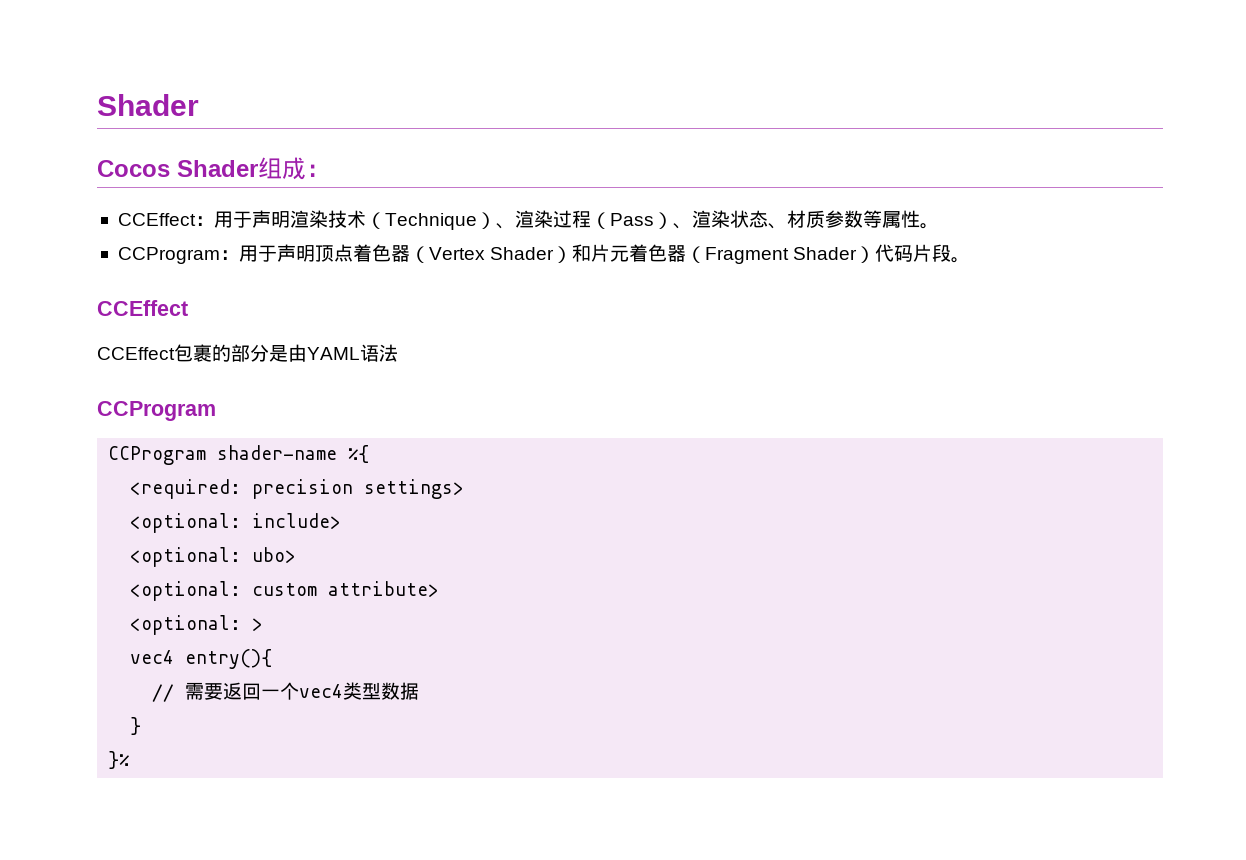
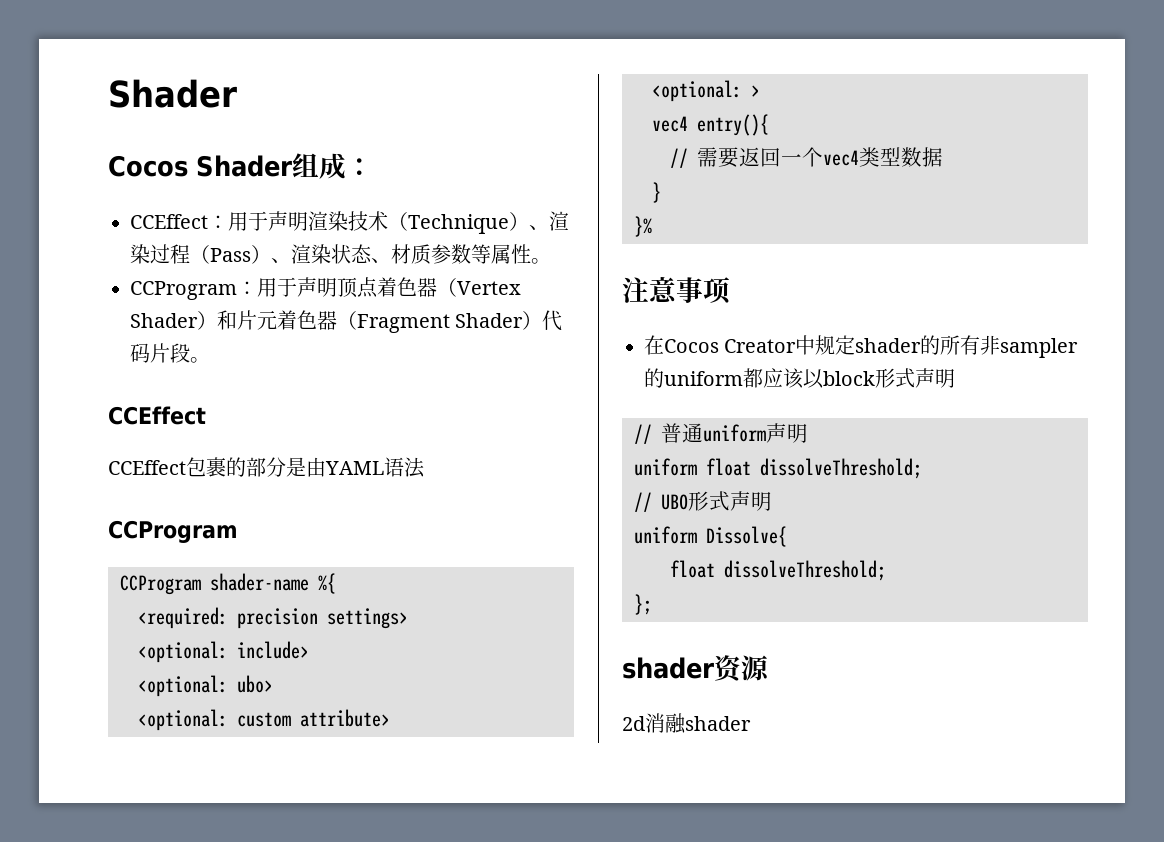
(131, 760) none -> [622,277,731,304] [644,335,1079,358] [644,368,955,389] [634,423,808,444] [634,458,922,479] [634,491,772,512] [634,526,787,547] [670,560,886,581] [634,594,652,615] [622,655,770,683] [622,713,751,734] // 注意事项 // 在Cocos Creator中规定shader的所有非sampler的uniform都应该以block形式声明 // // 普通uniform声明 // uniform float dissolveThreshold; // // UBO形式声明 // uniform Dissolve{ // float dissolveThreshold; // }; // shader资源 // 2d消融shader

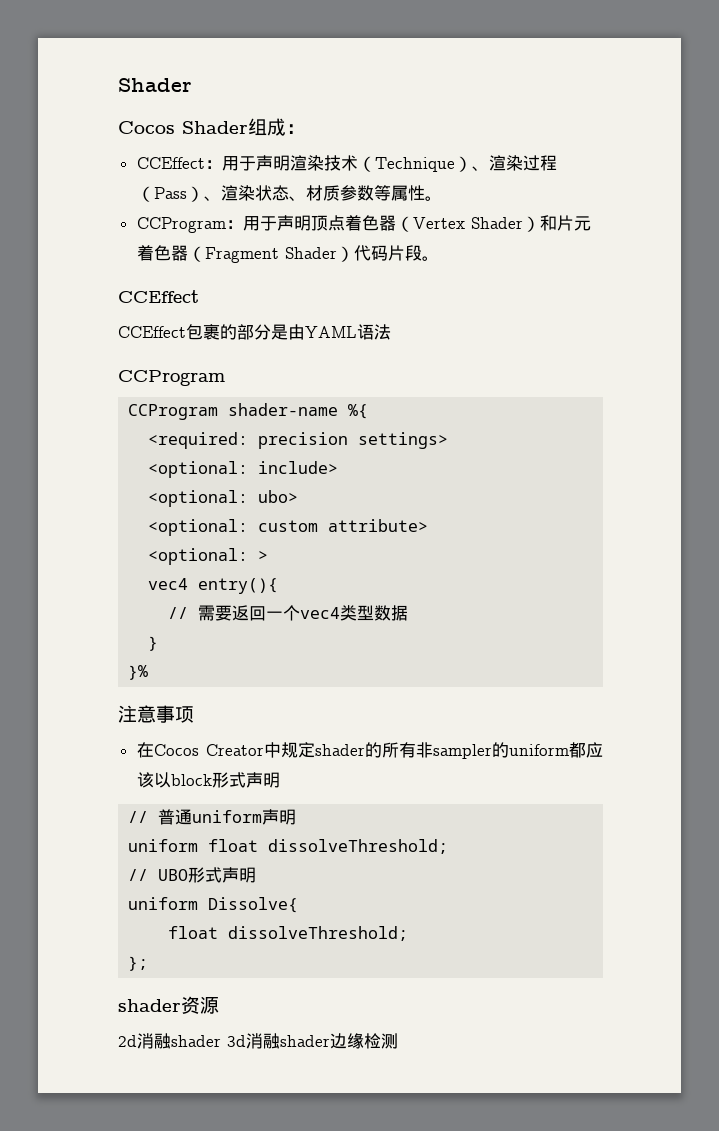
(751, 723) none -> [227,1033,398,1049] 3d消融shader边缘检测

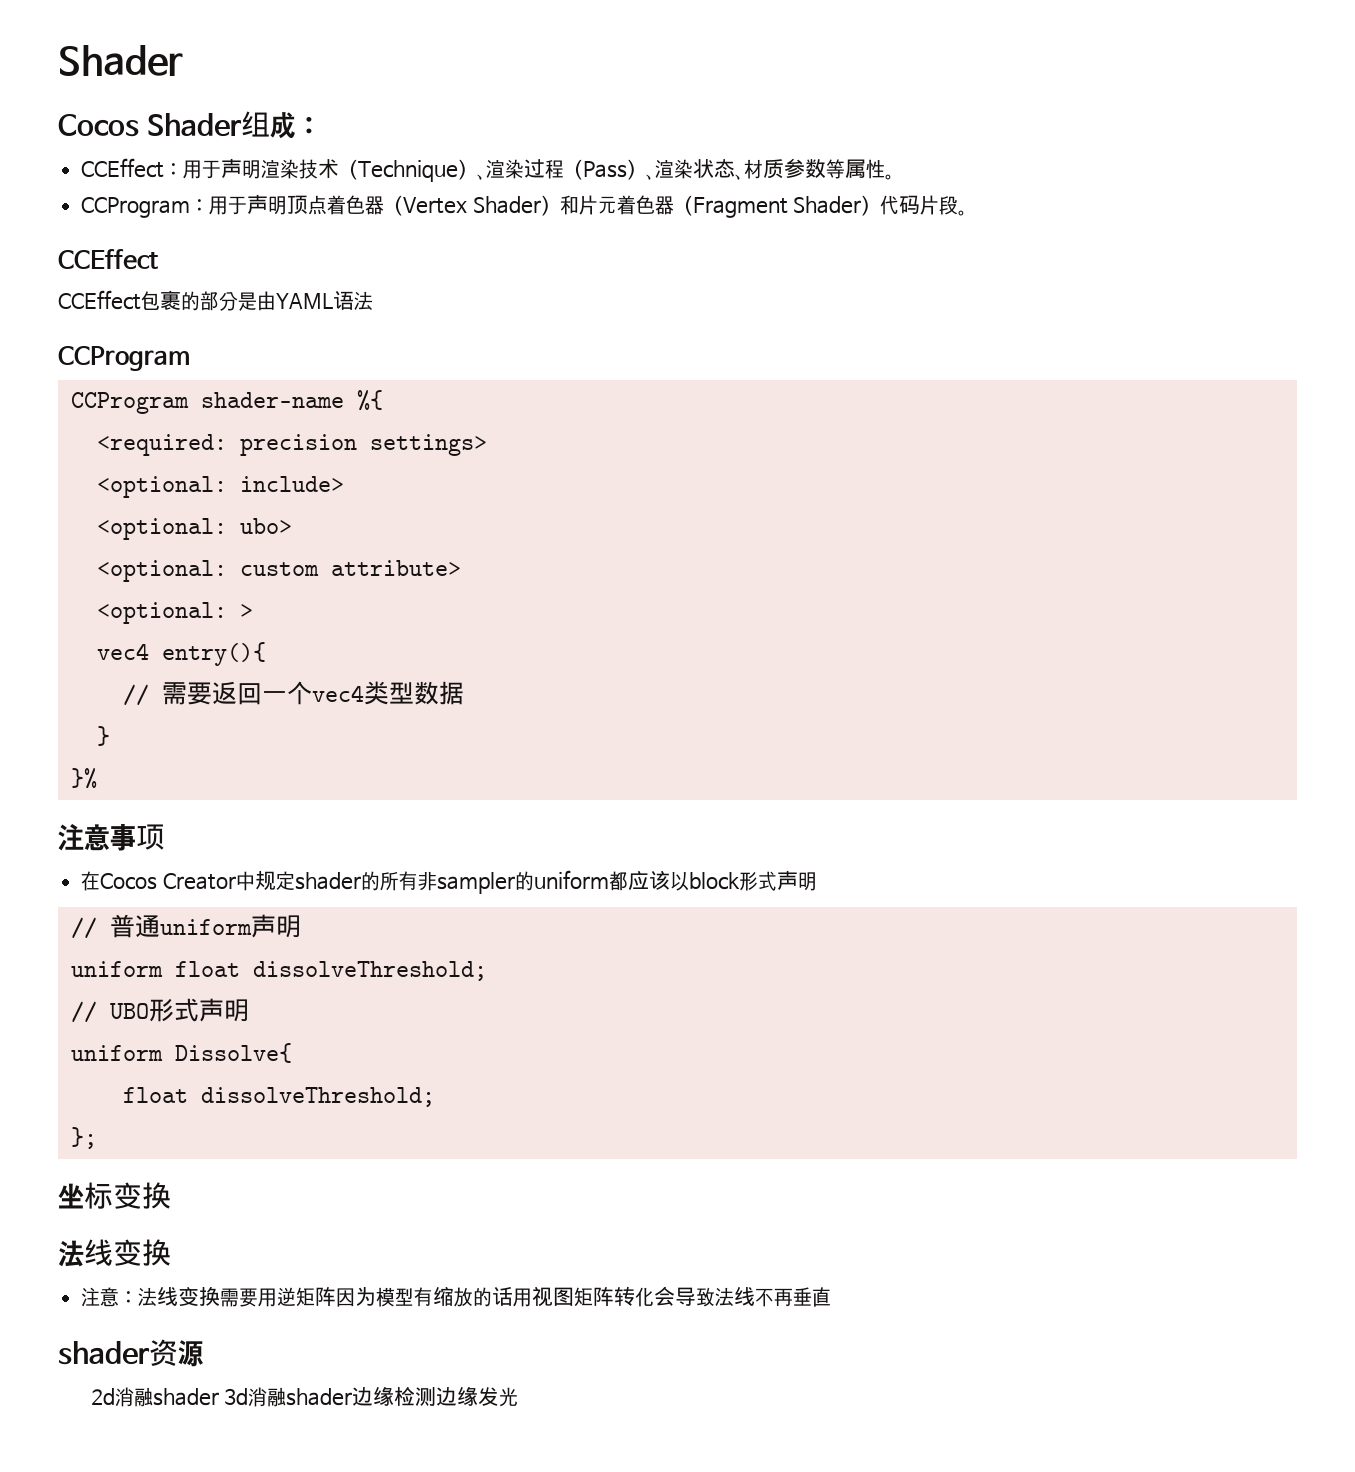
(149, 963) none -> [58,1182,171,1209] [58,1239,171,1267] [81,1286,832,1307] // 坐标变换 // 法线变换 // 注意：法线变换需要用逆矩阵因为模型有缩放的话用视图矩阵转化会导致法线不再垂直
(398, 1041) none -> [436,1387,519,1407] 边缘发光

